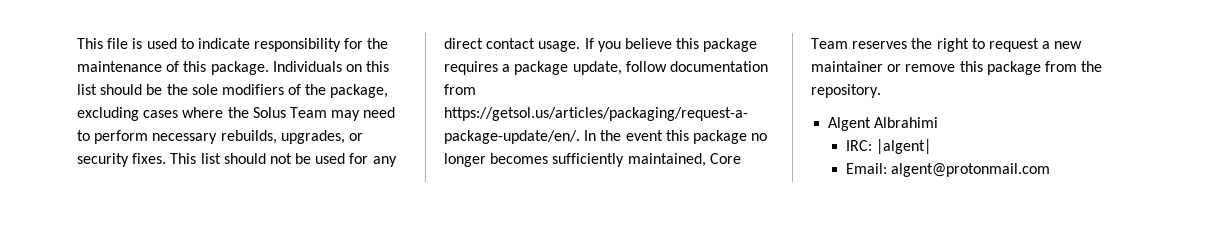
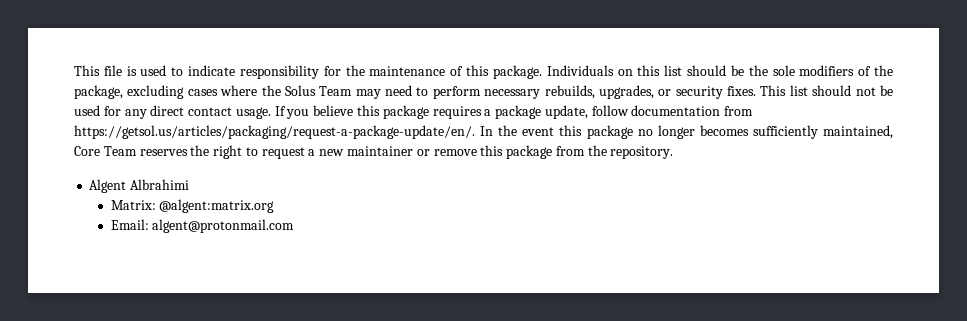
[846,139,932,154] IRC: |algent| -> [110,199,275,213] Matrix: @algent:matrix.org

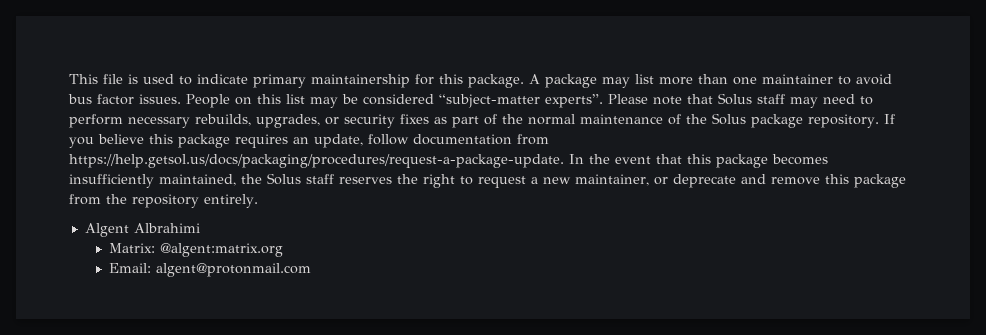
[239,65,894,79] [74,85,353,99] responsibility for the maintenance of this package. Individuals on this list should be the sole modifiers of the package, excluding cases where the Solus Team -> [253,74,892,88] [68,93,785,108] primary maintainership for this package. A package may list more than one maintainer to avoid bus factor issues. People on this list may be considered “subject-matter experts”. Please note that Solus staff
[727,85,894,96] [74,105,271,119] fixes. This list should not be used for any direct contact usage. -> [400,113,879,128] fixes as part of the normal maintenance of the Solus package repository.
[484,105,542,119] a package -> [293,137,309,144] an
[74,125,475,139] https://getsol.us/articles/packaging/request-a-package-update/en/. -> [69,154,564,168] https://help.getsol.us/docs/packaging/procedures/request-a-package-update.
[559,125,894,139] [74,146,137,156] this package no longer becomes sufficiently maintained, Core Team -> [656,154,828,168] [69,173,334,188] that this package becomes insufficiently maintained, the Solus staff
[347,146,430,156] maintainer or -> [575,174,766,188] maintainer, or deprecate and
[610,146,674,159] repository. -> [132,194,258,208] repository entirely.

